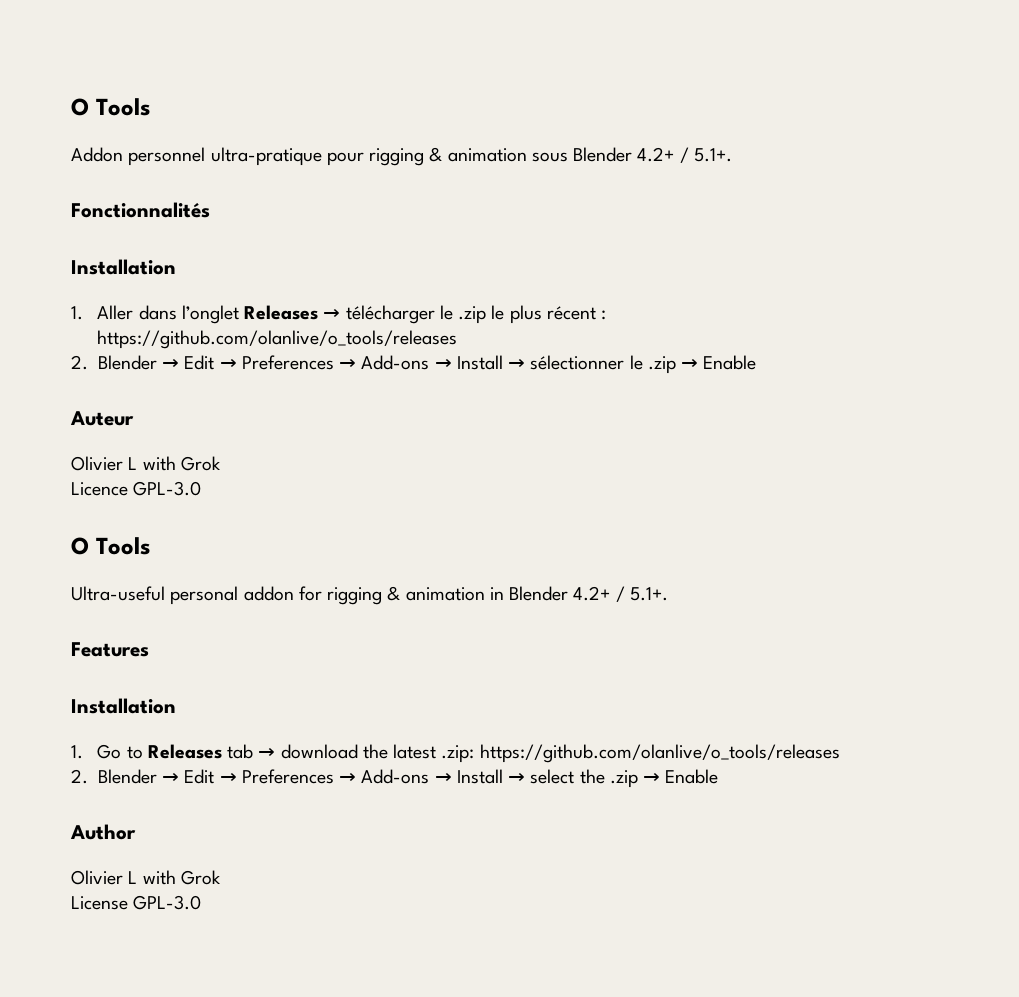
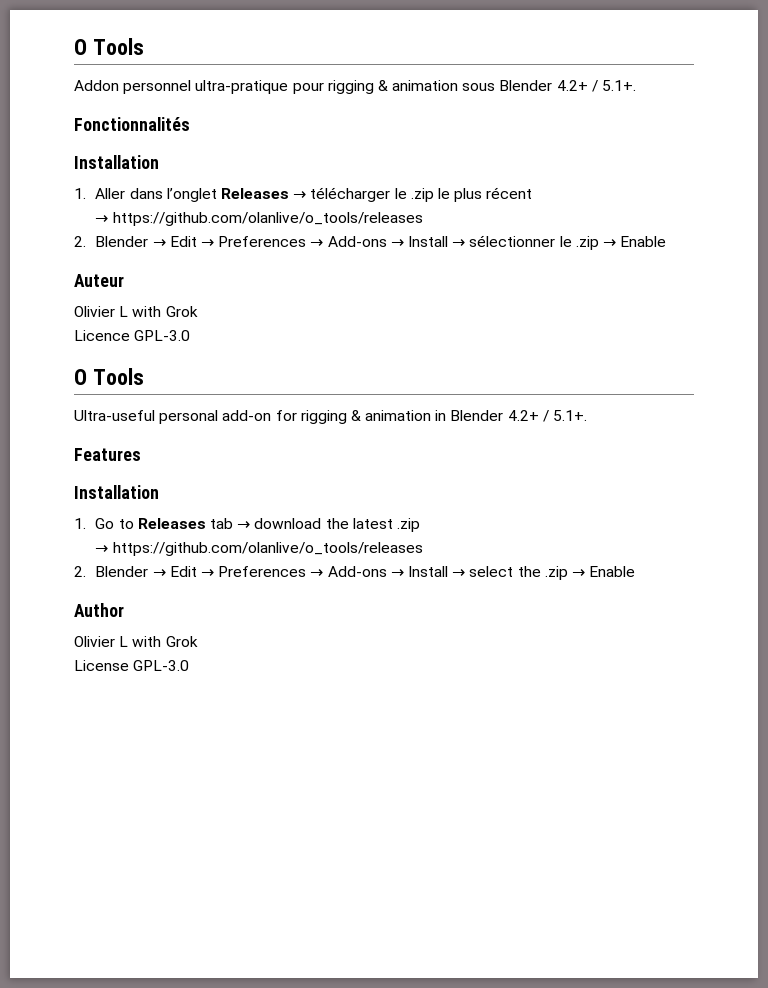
[601,310,607,320] : -> [95,215,109,223] // →
[243,586,294,601] addon -> [222,410,272,421] add-on
[441,745,475,763] .zip: -> [396,518,420,532] [95,545,109,553] .zip // →

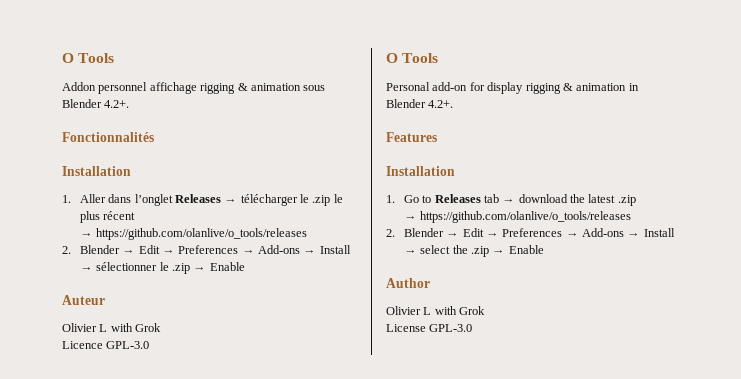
[195,80,324,94] ultra-pratique pour -> [149,82,197,94] affichage
[556,80,637,92] 4.2+ / 5.1+. -> [104,100,130,108] 4.2+.
[74,410,219,424] Ultra-useful personal -> [386,82,430,91] Personal
(297, 415) none -> [487,82,524,94] display
[507,410,588,422] 4.2+ / 5.1+. -> [428,100,454,108] 4.2+.

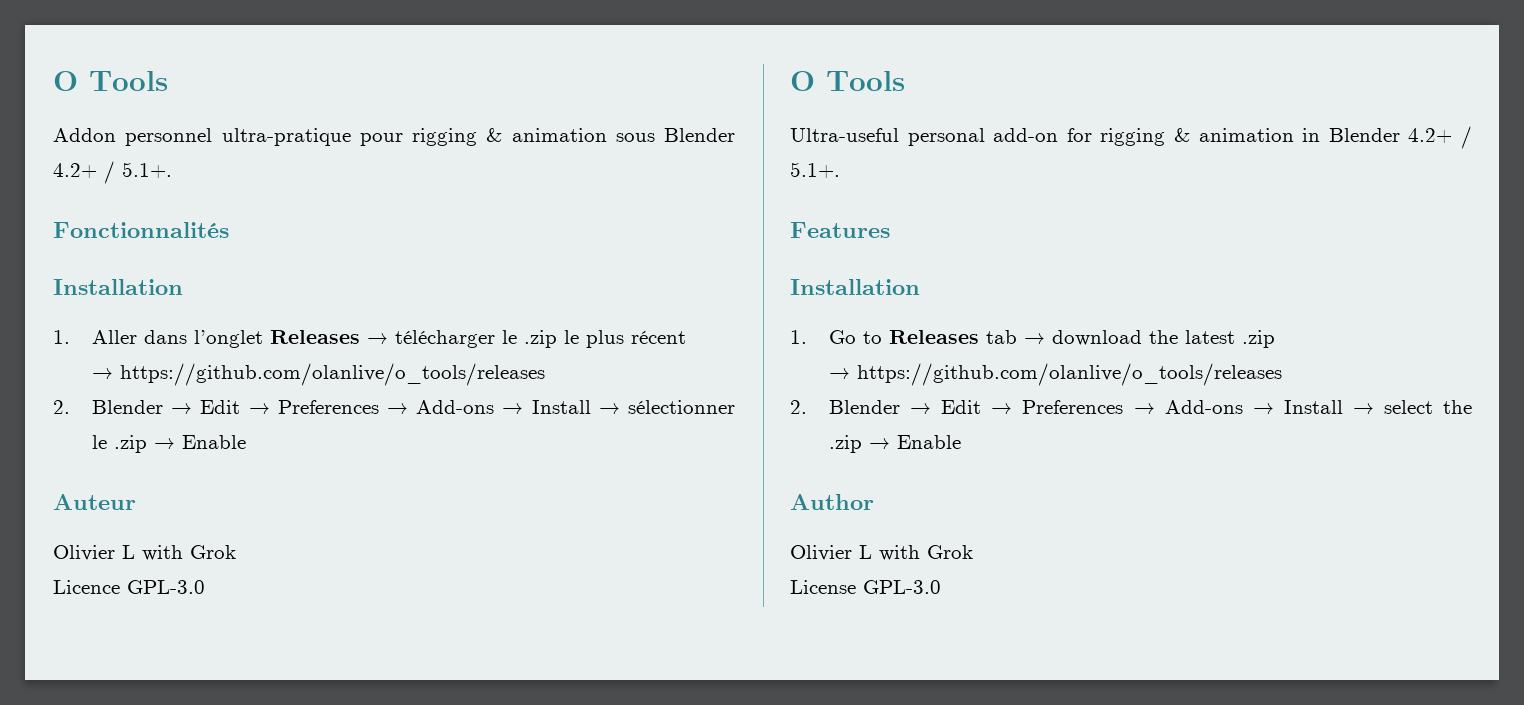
[149,82,197,94] affichage -> [221,128,403,146] ultra-pratique pour
[104,100,130,108] 4.2+. -> [53,161,172,184] 4.2+ / 5.1+.
[386,82,430,91] Personal -> [790,128,985,146] Ultra-useful personal
[487,82,524,94] display -> (1092, 135) none
[428,100,454,108] 4.2+. -> [1408,126,1472,149] [790,162,840,178] 4.2+ / 5.1+.

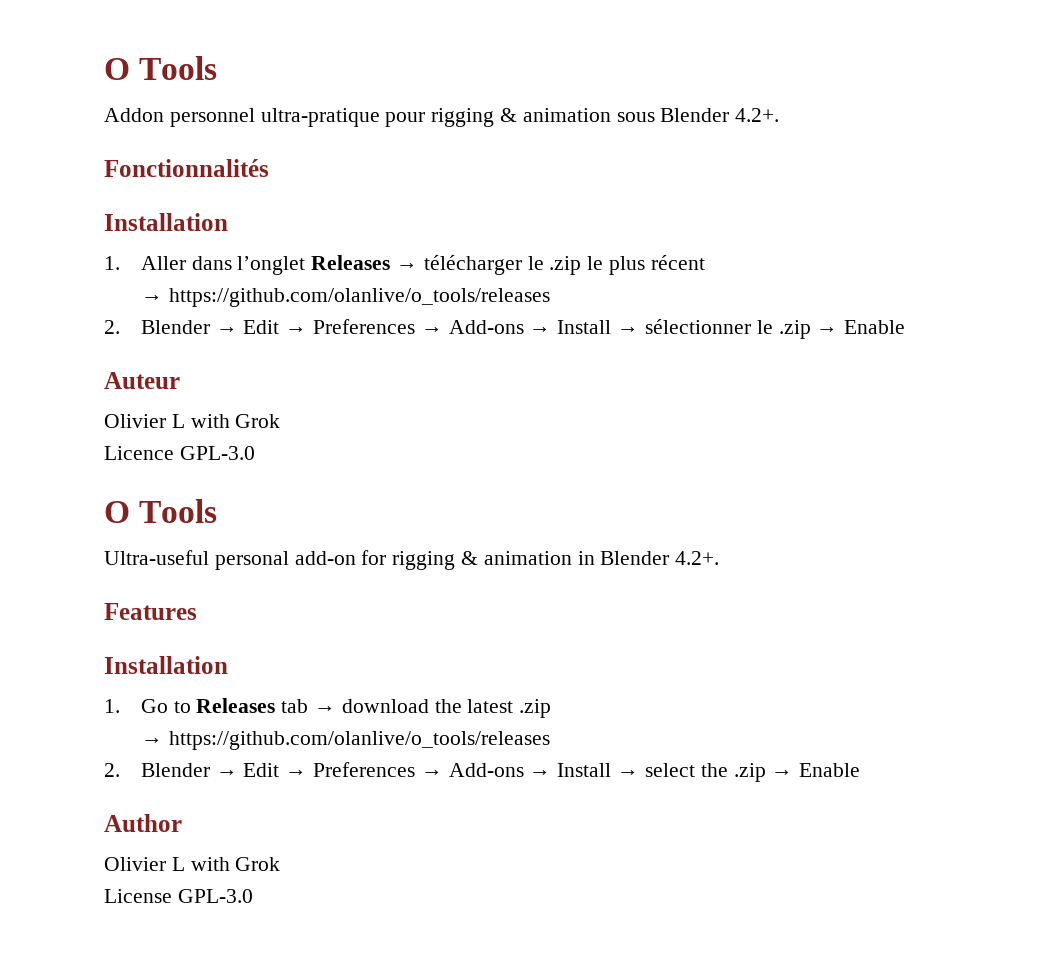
[53,161,172,184] 4.2+ / 5.1+. -> [735,108,780,122] 4.2+.
[1408,126,1472,149] [790,162,840,178] 4.2+ / 5.1+. -> [675,551,720,565] 4.2+.

